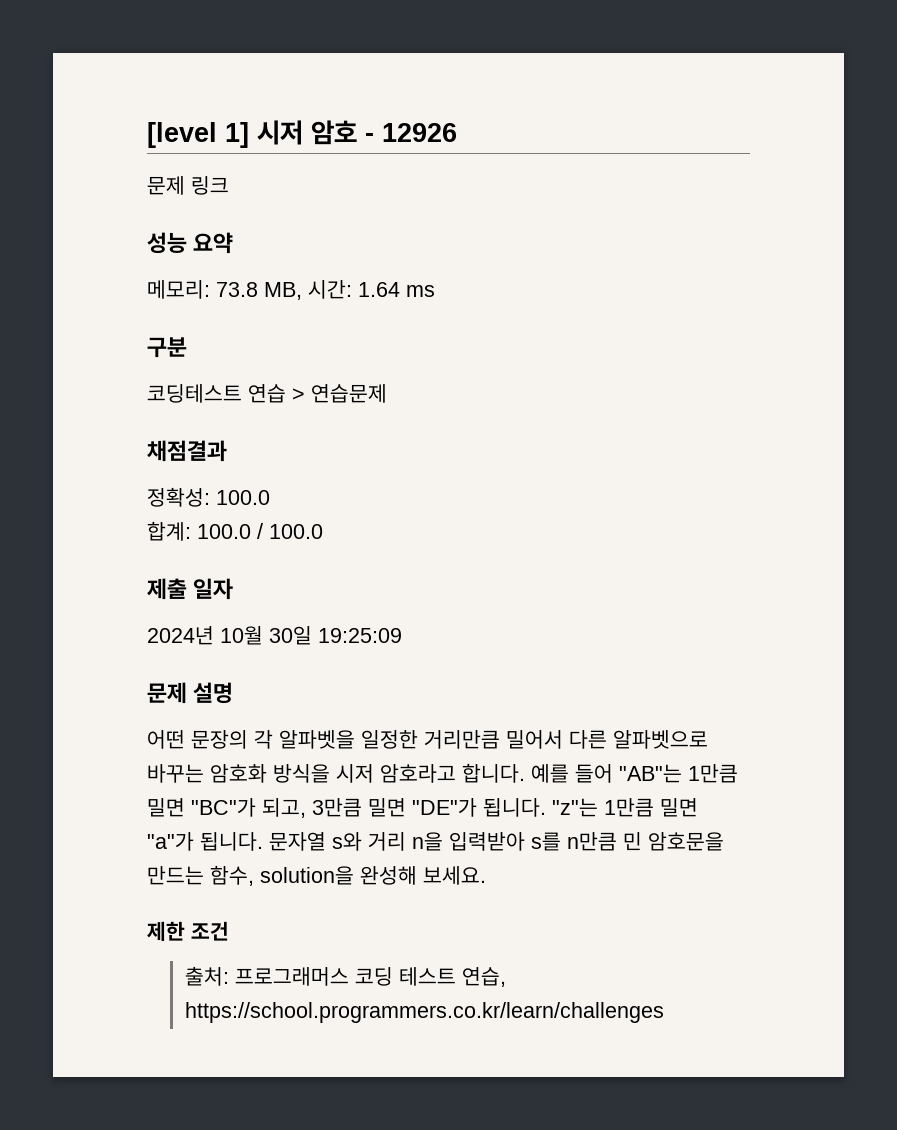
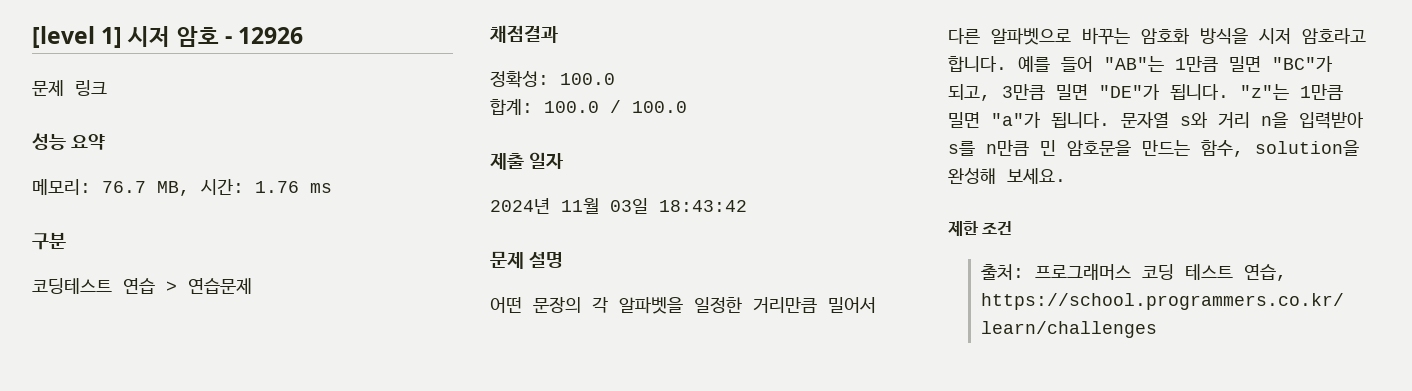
[216,282,258,297] 73.8 -> [102,181,146,193] 76.7
[358,282,400,297] 1.64 -> [255,181,299,193] 1.76
[220,626,402,645] 10월 30일 19:25:09 -> [561,198,747,214] 11월 03일 18:43:42

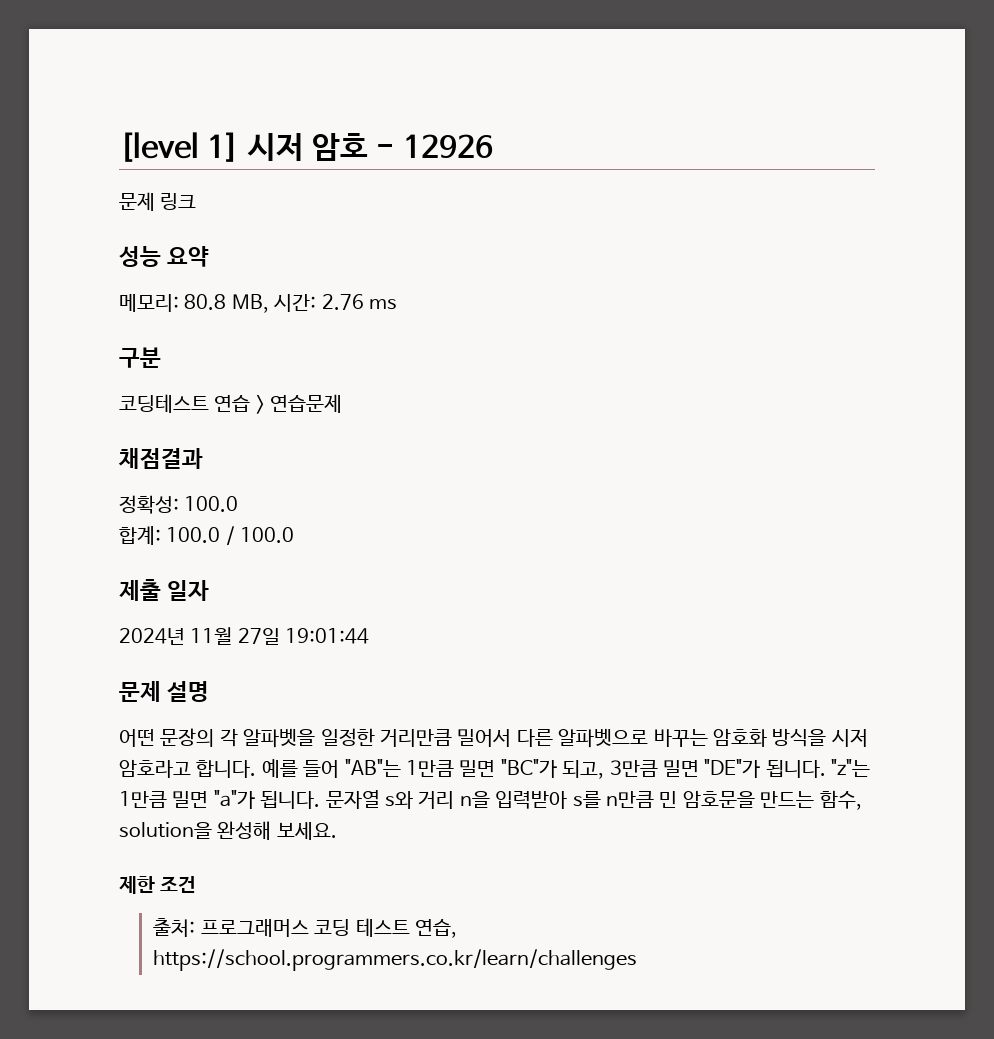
[102,181,146,193] 76.7 -> [184,294,227,310] 80.8
[255,181,299,193] 1.76 -> [321,294,364,310] 2.76
[610,198,747,214] 03일 18:43:42 -> [237,628,370,645] 27일 19:01:44

